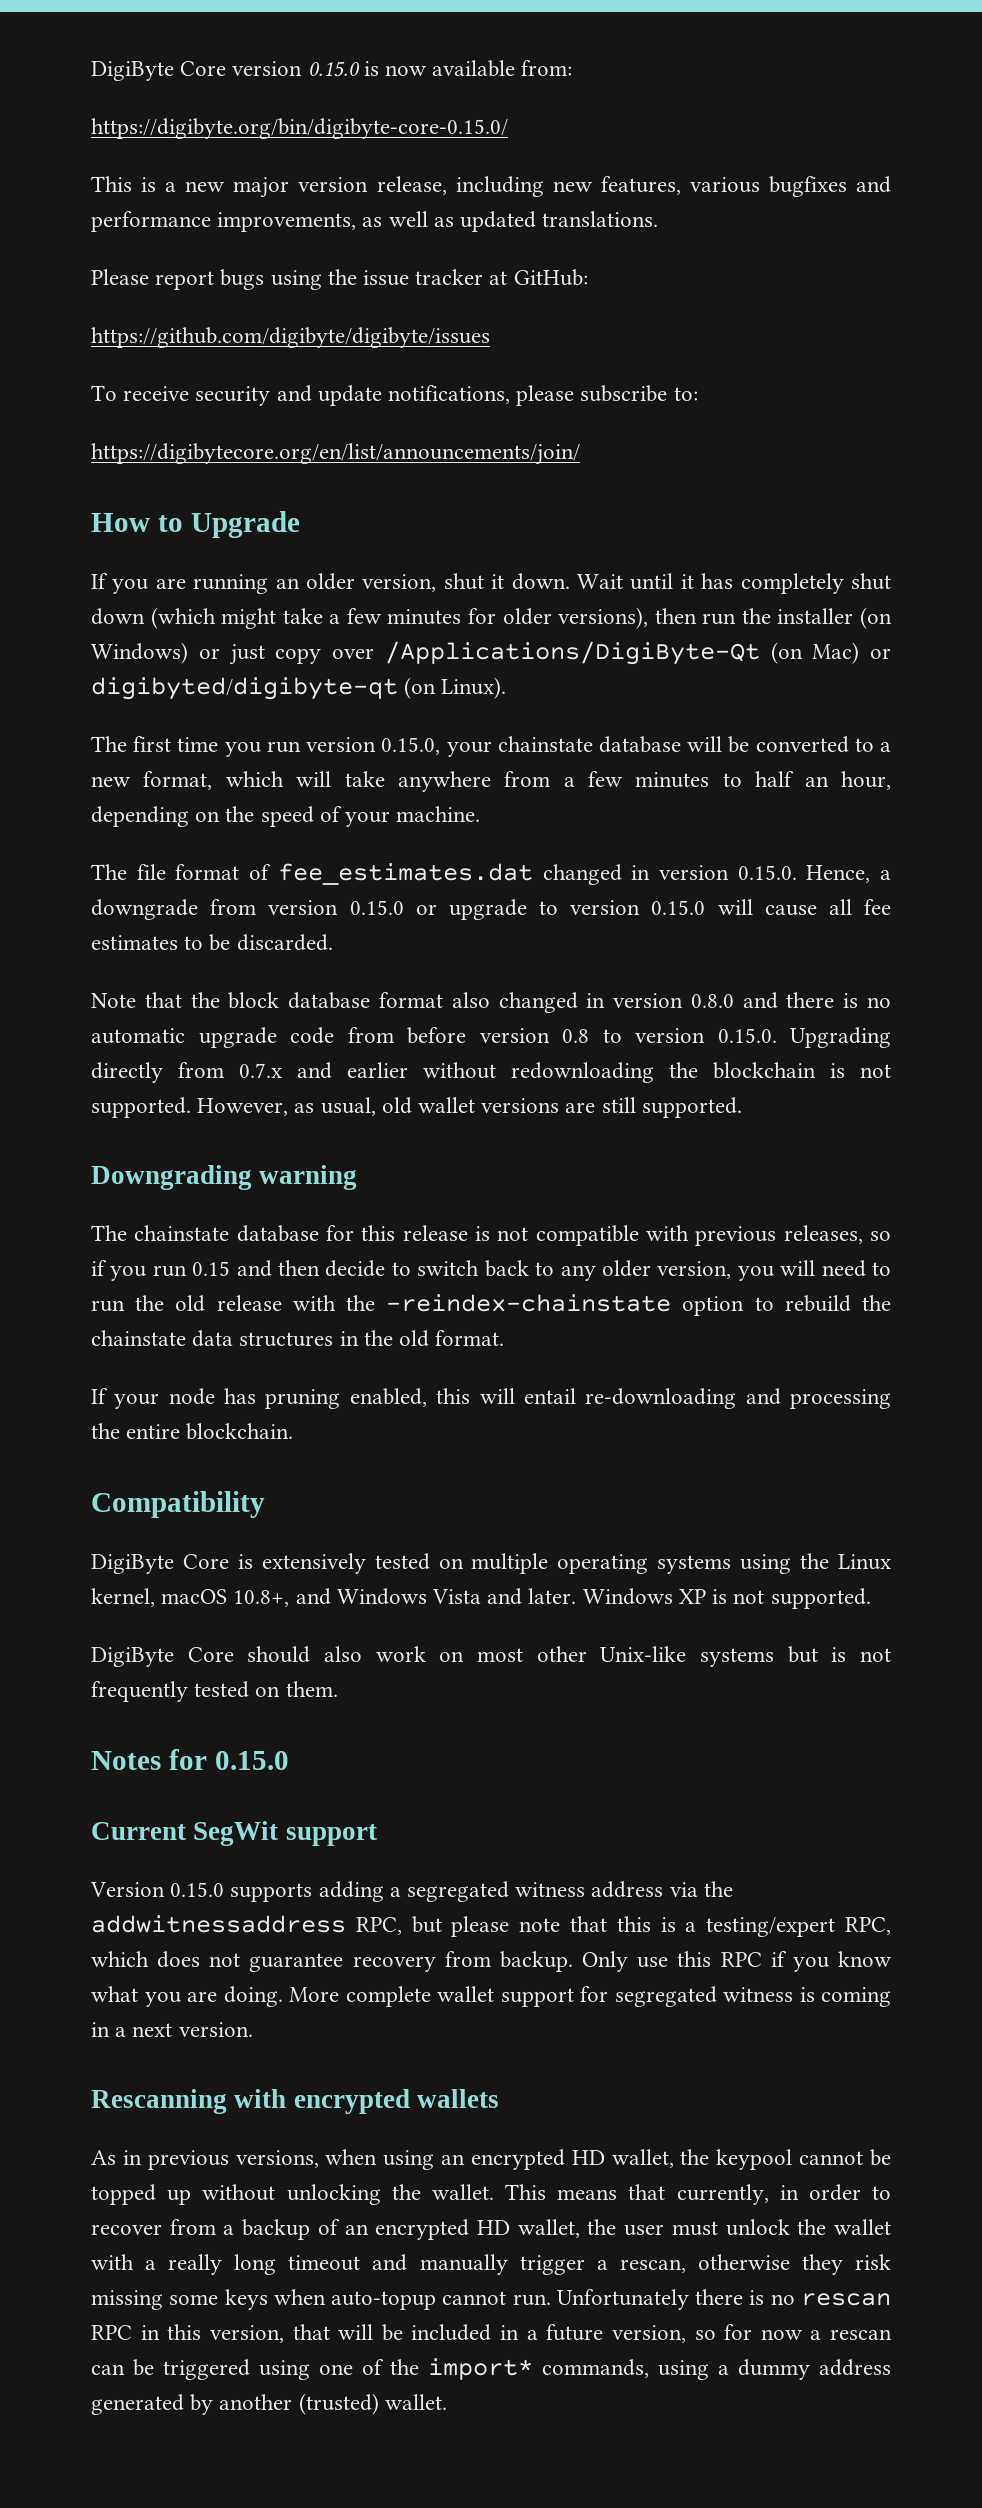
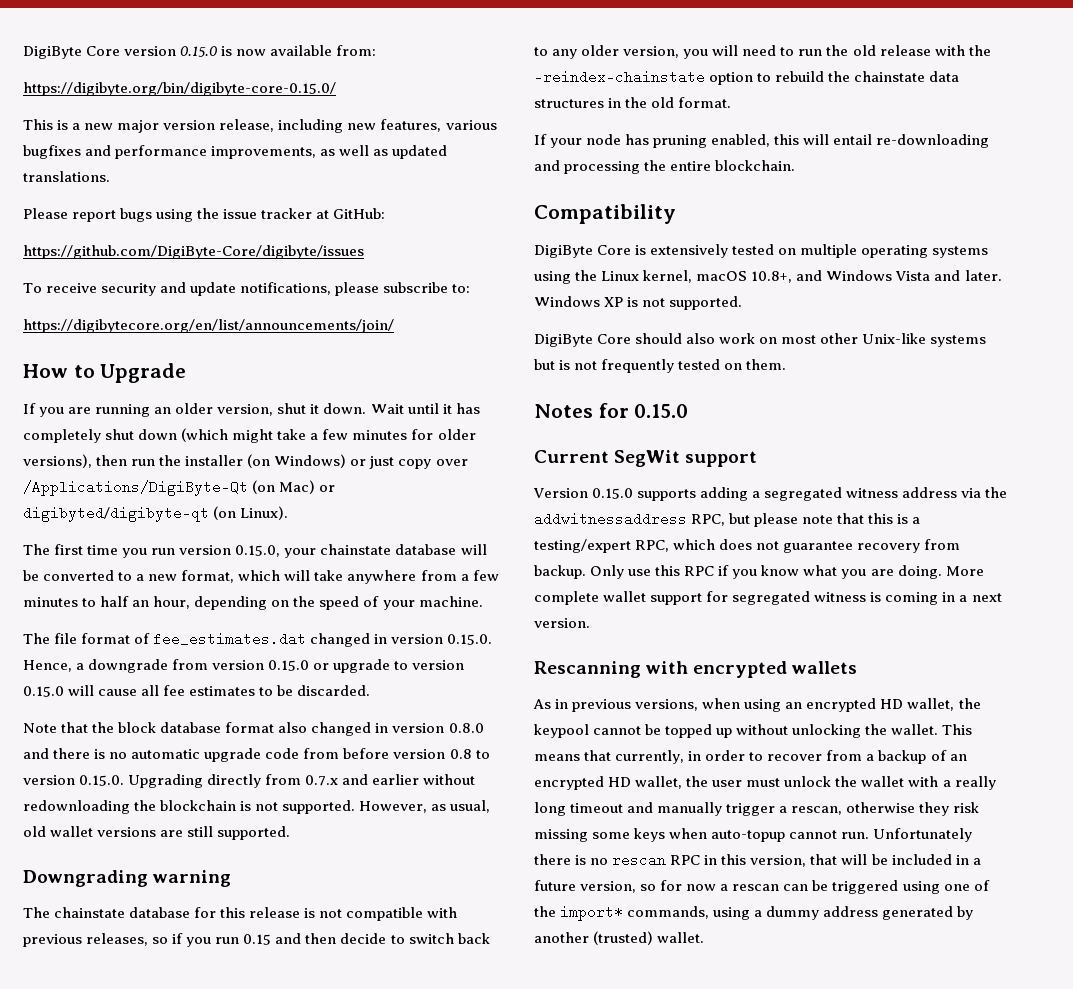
[91,327,490,348] https://github.com/digibyte/digibyte/issues -> [23,245,364,259] https://github.com/DigiByte-Core/digibyte/issues

